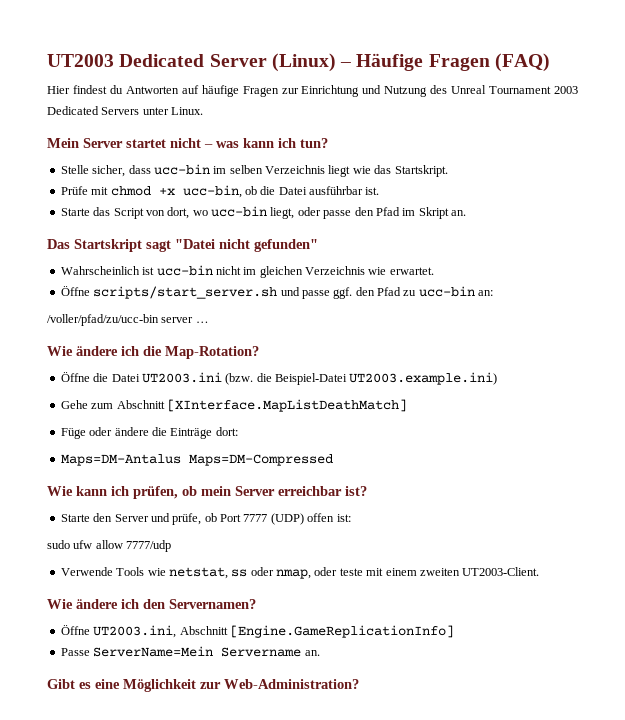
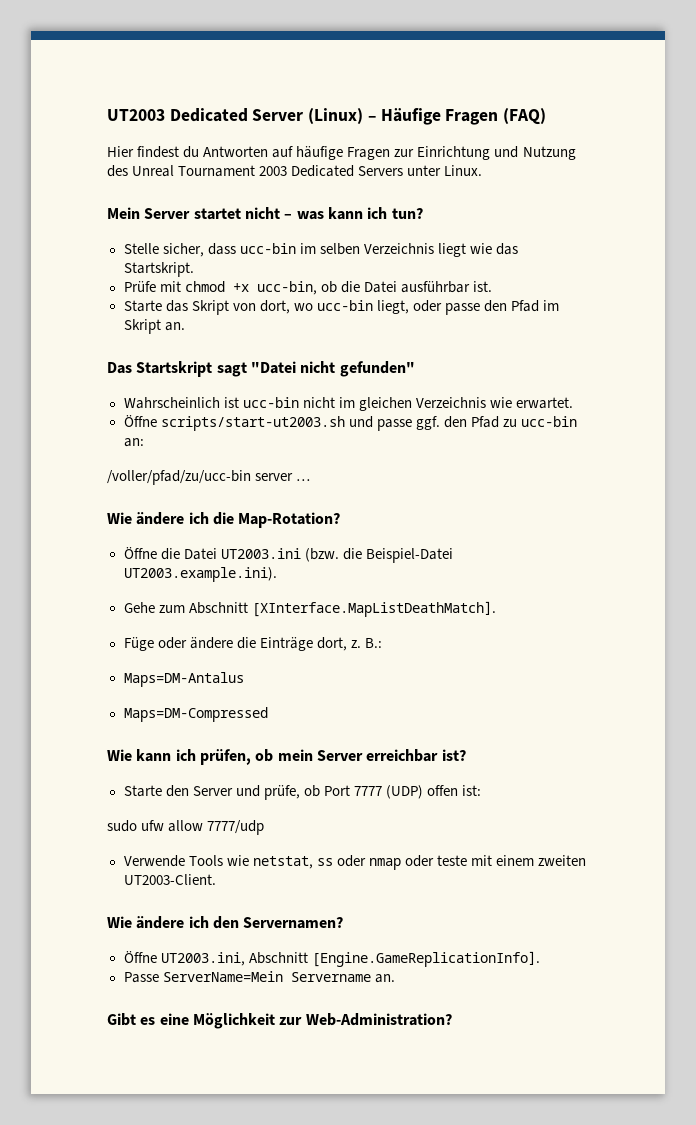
[113,208,144,219] Script -> [191,300,229,315] Skript
[93,286,278,299] scripts/start_server.sh -> [160,416,345,431] scripts/start-ut2003.sh
[349,372,498,385] UT2003.example.ini) -> [123,567,277,582] UT2003.example.ini).
[166,399,407,412] [XInterface.MapListDeathMatch] -> [251,601,496,617] [XInterface.MapListDeathMatch].
[215,427,238,436] dort: -> [316,637,382,651] dort, z. B.:
(181, 460) none -> (244, 679) //
[276,569,311,579] nmap, -> [368,858,401,870] nmap
[229,625,454,638] [Engine.GameReplicationInfo] -> [311,951,540,967] [Engine.GameReplicationInfo].

